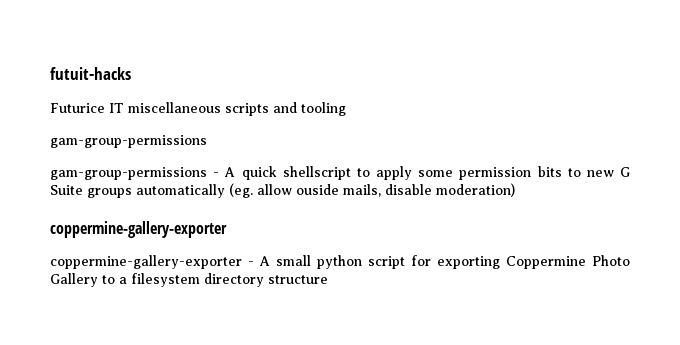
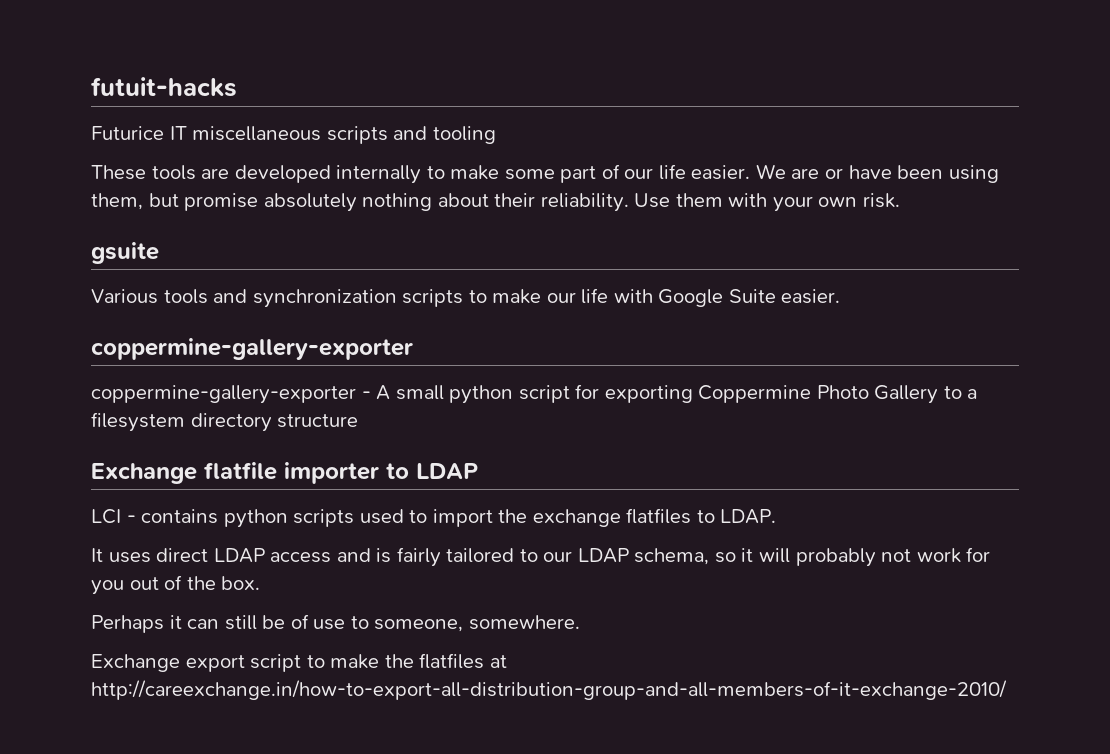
[50,135,207,148] [50,166,630,180] [50,183,515,198] gam-group-permissions // gam-group-permissions - A quick shellscript to apply some permission bits to new G Suite groups automatically (eg. allow ouside mails, disable moderation) -> [91,164,999,184] [91,193,900,212] [91,242,159,264] [91,288,841,308] These tools are developed internally to make some part of our life easier. We are or have been using them, but promise absolutely nothing about their reliability. Use them with your own risk. // gsuite // Various tools and synchronization scripts to make our life with Google Suite easier.
(328, 279) none -> [91,462,478,484] [91,508,777,528] [91,547,991,567] [91,575,261,595] [91,614,580,633] [91,653,507,672] [91,680,1007,700] // Exchange flatfile importer to LDAP // LCI - contains python scripts used to import the exchange flatfiles to LDAP. // It uses direct LDAP access and is fairly tailored to our LDAP schema, so it will probably not work for you out of the box. // Perhaps it can still be of use to someone, somewhere. // Exchange export script to make the flatfiles at http://careexchange.in/how-to-export-all-distribution-group-and-all-members-of-it-exchange-2010/

